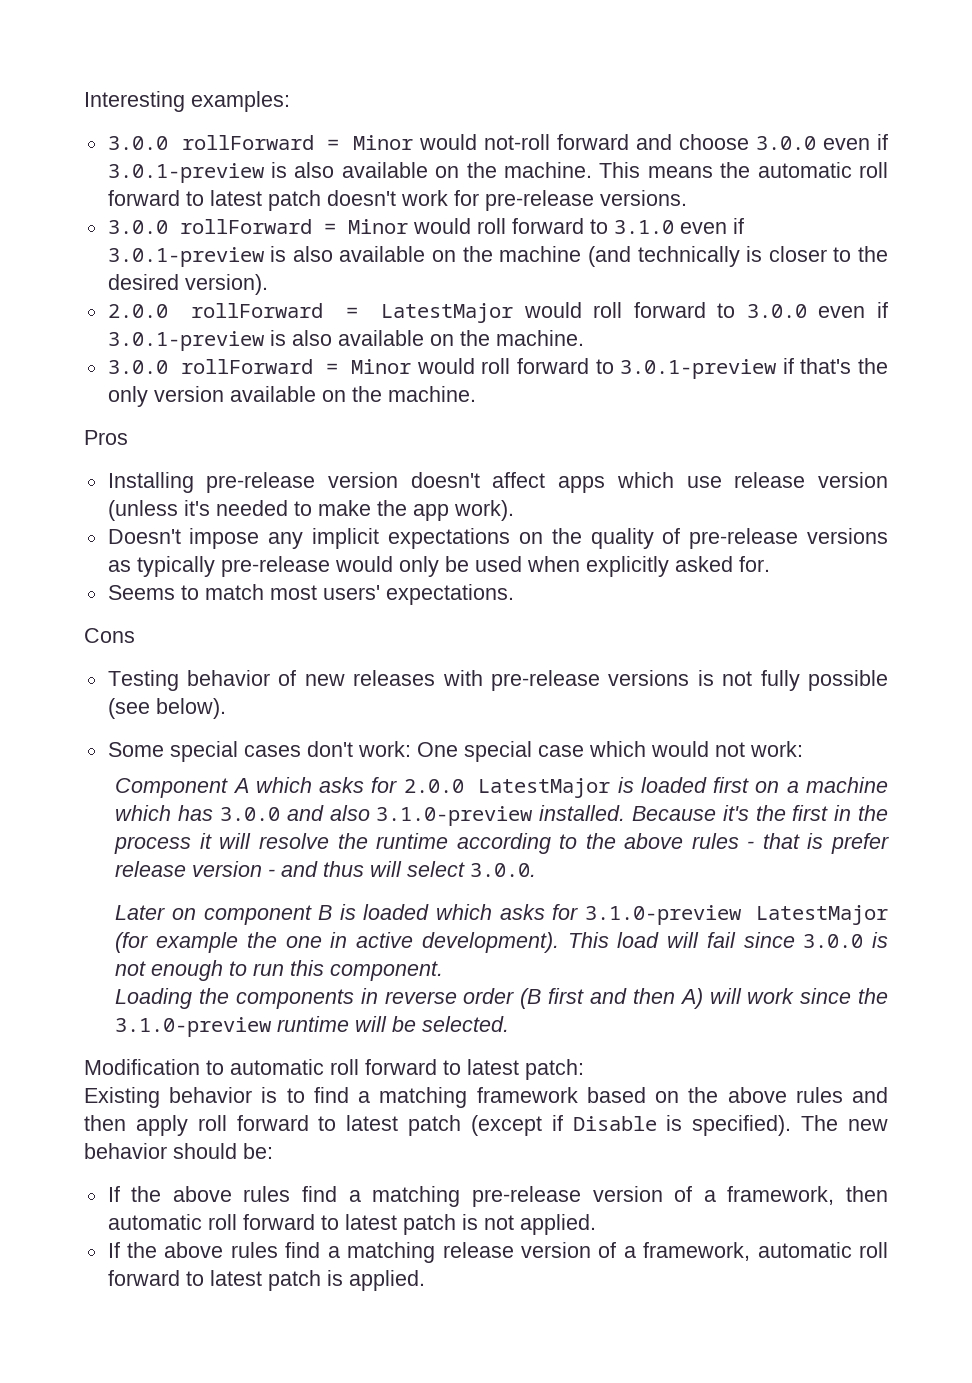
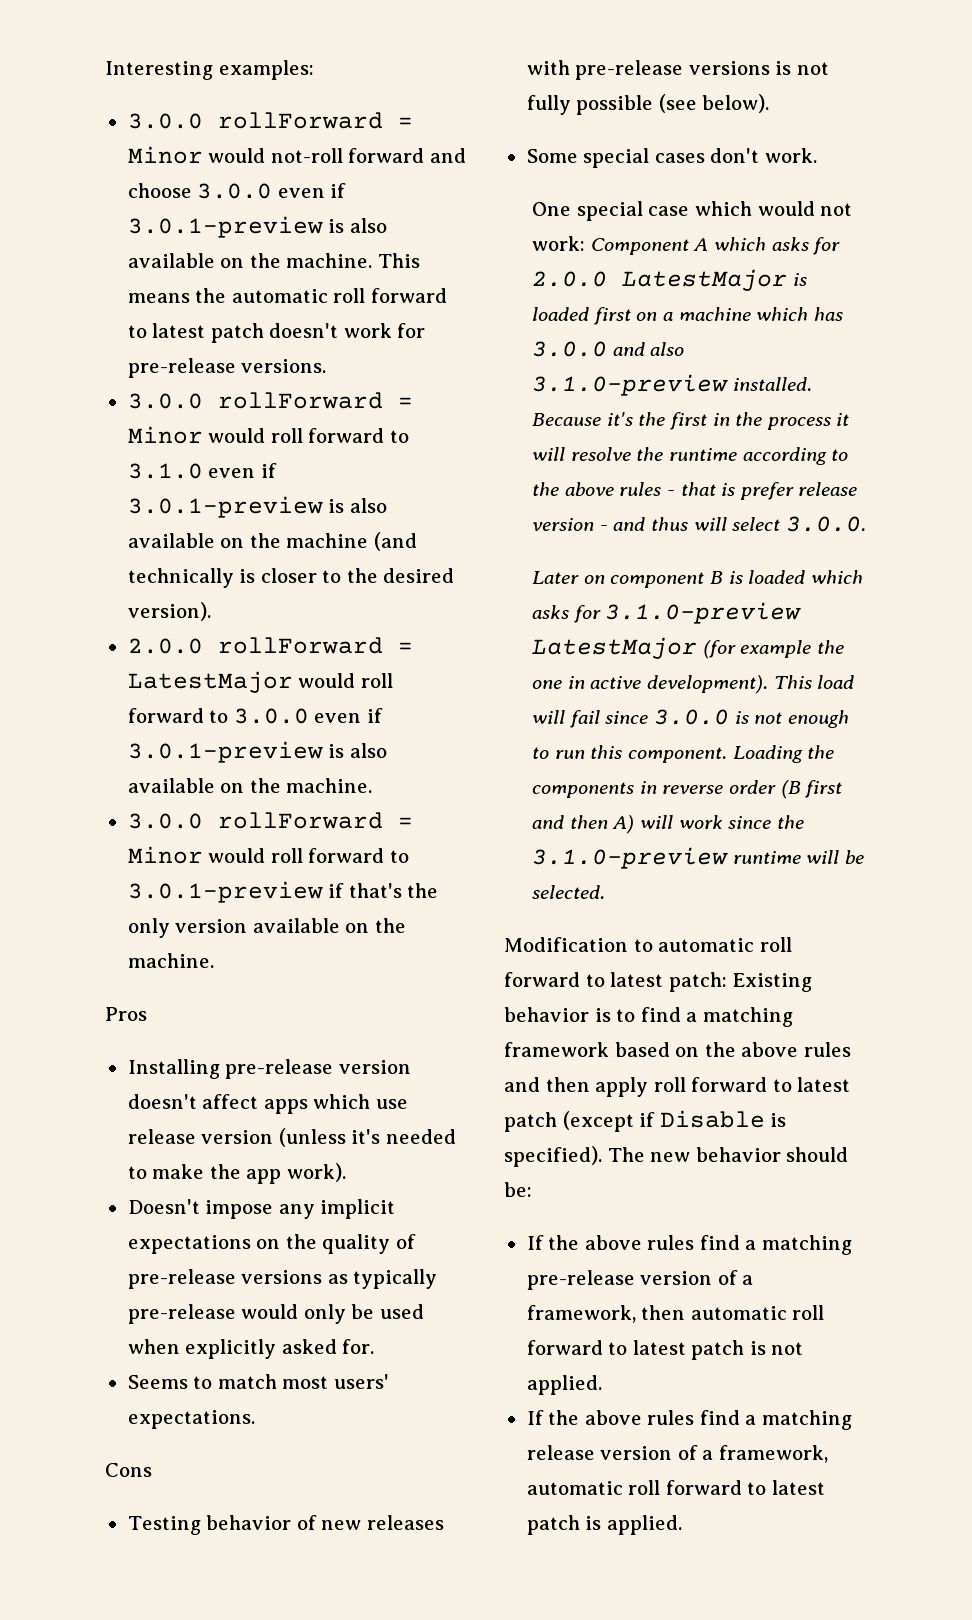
[357,741,411,757] work: -> [764,148,817,163] work. //
(803, 749) // -> (586, 243) none
(444, 971) // -> (727, 755) none
(584, 1069) // -> (727, 982) none

